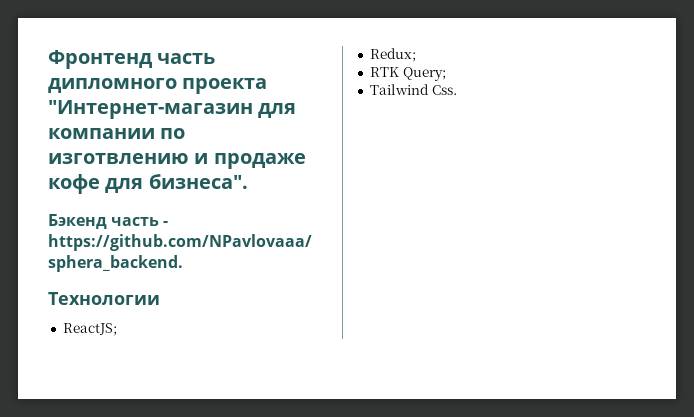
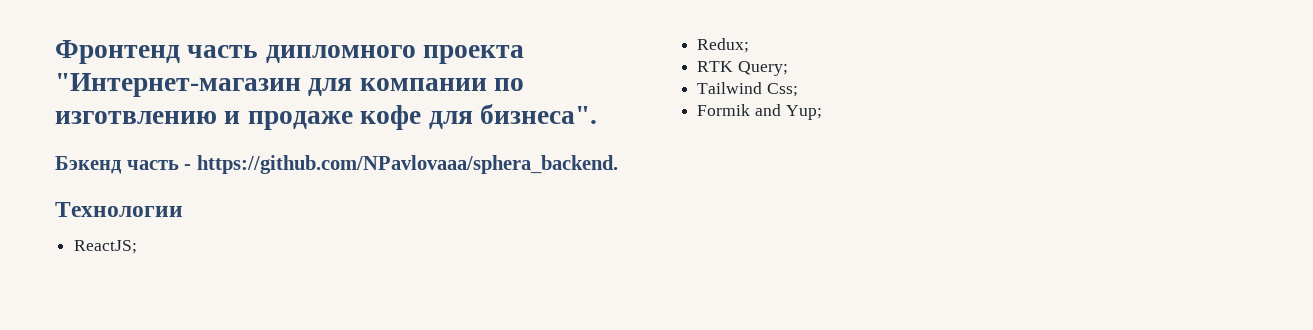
[431,85,457,95] Css. -> [766,83,798,97] [697,104,822,120] Css; // Formik and Yup;

